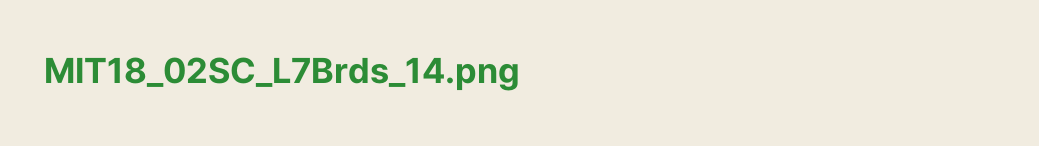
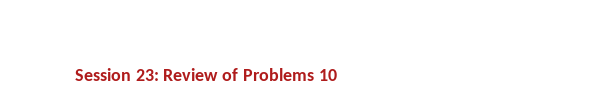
[44,57,520,91] MIT18_02SC_L7Brds_14.png -> [75,68,337,81] Session 23: Review of Problems 10

